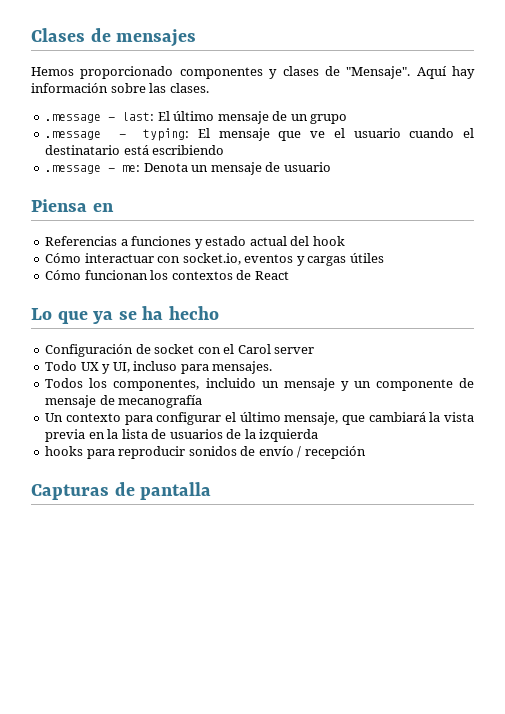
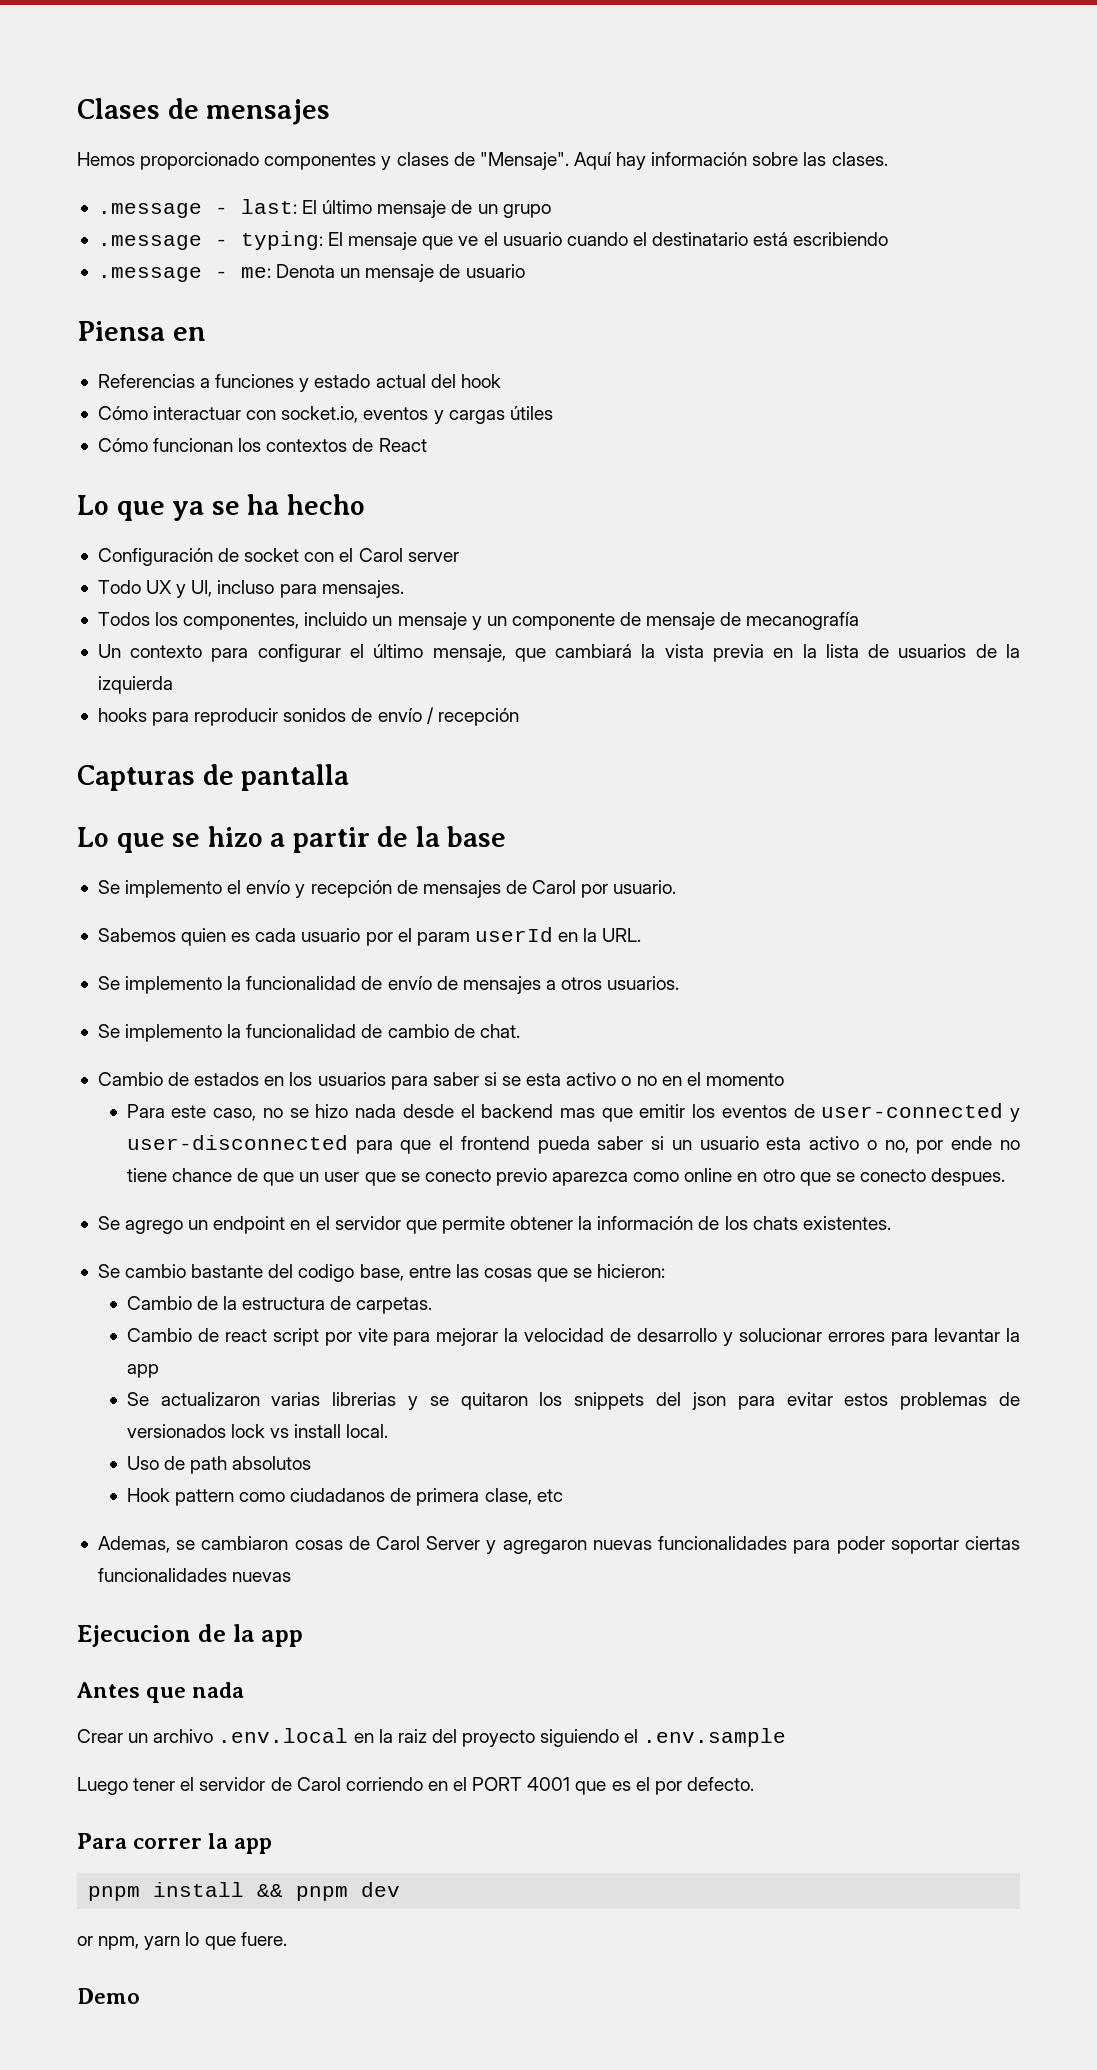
(212, 491) none -> [77,826,507,853] [97,880,677,898] [97,927,642,946] [97,976,680,994] [97,1024,520,1042] [97,1072,784,1090] [126,1103,1021,1122] [126,1135,1021,1154] [126,1168,1006,1186] [97,1216,891,1234] [97,1264,666,1282] [126,1296,433,1314] [126,1328,1021,1346] [126,1364,159,1378] [126,1392,1021,1410] [126,1424,389,1438] [126,1456,312,1474] [126,1488,563,1506] [97,1536,1020,1554] [97,1568,292,1582] [77,1624,304,1647] [76,1682,245,1703] [77,1728,787,1747] [77,1777,754,1795] [77,1833,273,1854] [88,1882,401,1901] [77,1932,287,1950] [77,1988,140,2004] // Lo que se hizo a partir de la base // Se implemento el envío y recepción de mensajes de Carol por usuario. // Sabemos quien es cada usuario por el param userId en la URL. // Se implemento la funcionalidad de envío de mensajes a otros usuarios. // Se implemento la funcionalidad de cambio de chat. // Cambio de estados en los usuarios para saber si se esta activo o no en el momento // Para este caso, no se hizo nada desde el backend mas que emitir los eventos de user-connected y user-disconnected para que el frontend pueda saber si un usuario esta activo o no, por ende no tiene chance de que un user que se conecto previo aparezca como online en otro que se conecto despues. // Se agrego un endpoint en el servidor que permite obtener la información de los chats existentes. // Se cambio bastante del codigo base, entre las cosas que se hicieron: // Cambio de la estructura de carpetas. // Cambio de react script por vite para mejorar la velocidad de desarrollo y solucionar errores para levantar la app // Se actualizaron varias librerias y se quitaron los snippets del json para evitar estos problemas de versionados lock vs install local. // Uso de path absolutos // Hook pattern como ciudadanos de primera clase, etc // Ademas, se cambiaron cosas de Carol Server y agregaron nuevas funcionalidades para poder soportar ciertas funcionalidades nuevas // Ejecucion de la app // Antes que nada // Crear un archivo .env.local en la raiz del proyecto siguiendo el .env.sample // Luego tener el servidor de Carol corriendo en el PORT 4001 que es el por defecto. // Para correr la app // pnpm install && pnpm dev // or npm, yarn lo que fuere. // Demo

